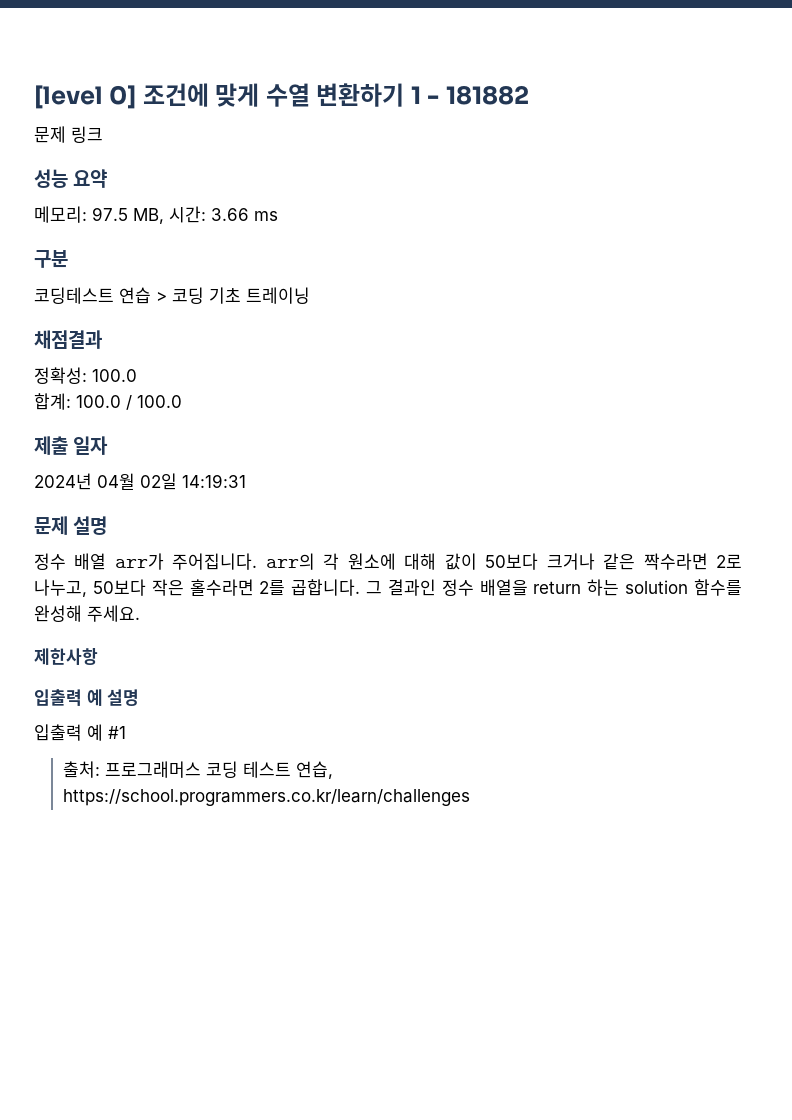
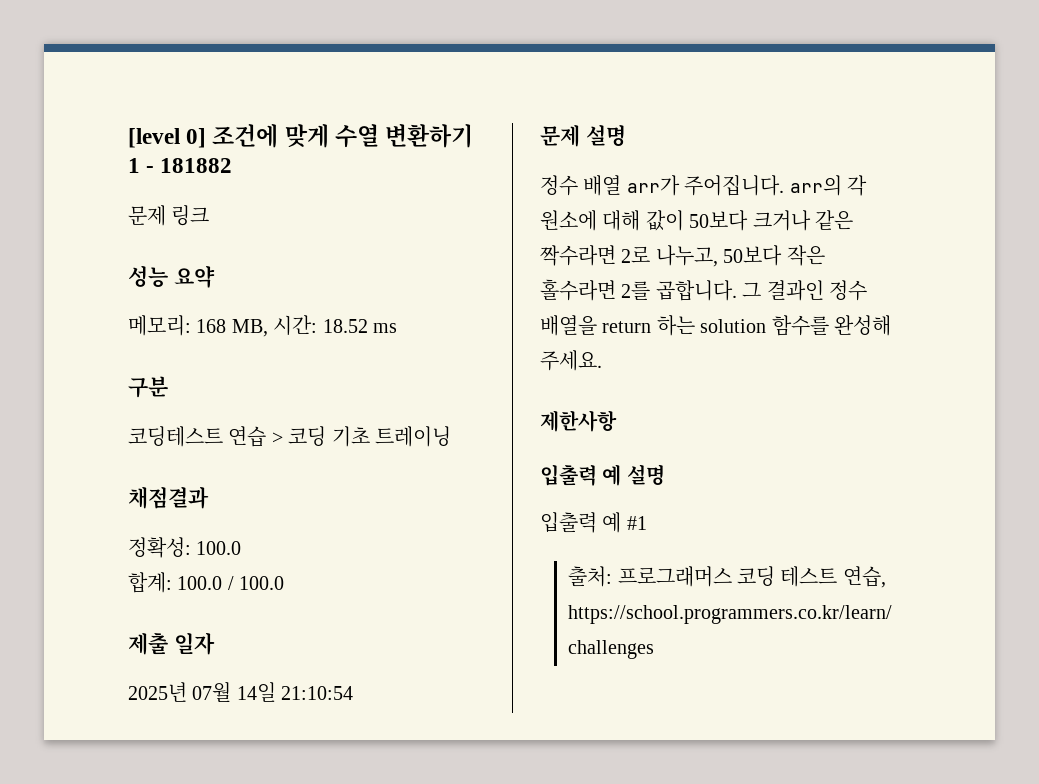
[92,207,128,221] 97.5 -> [196,319,227,333] 168
[211,208,249,221] 3.66 -> [322,319,368,333] 18.52
[34,473,246,490] 2024년 04월 02일 14:19:31 -> [128,681,354,702] 2025년 07월 14일 21:10:54

